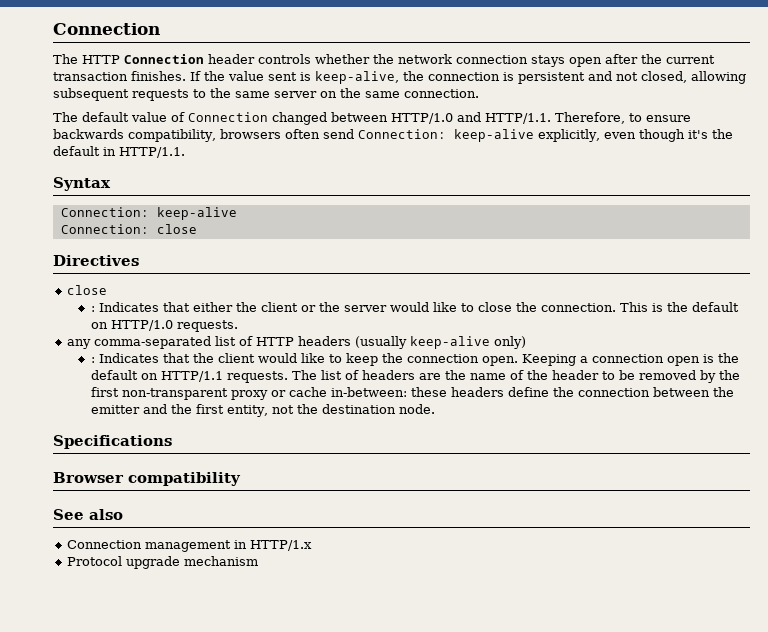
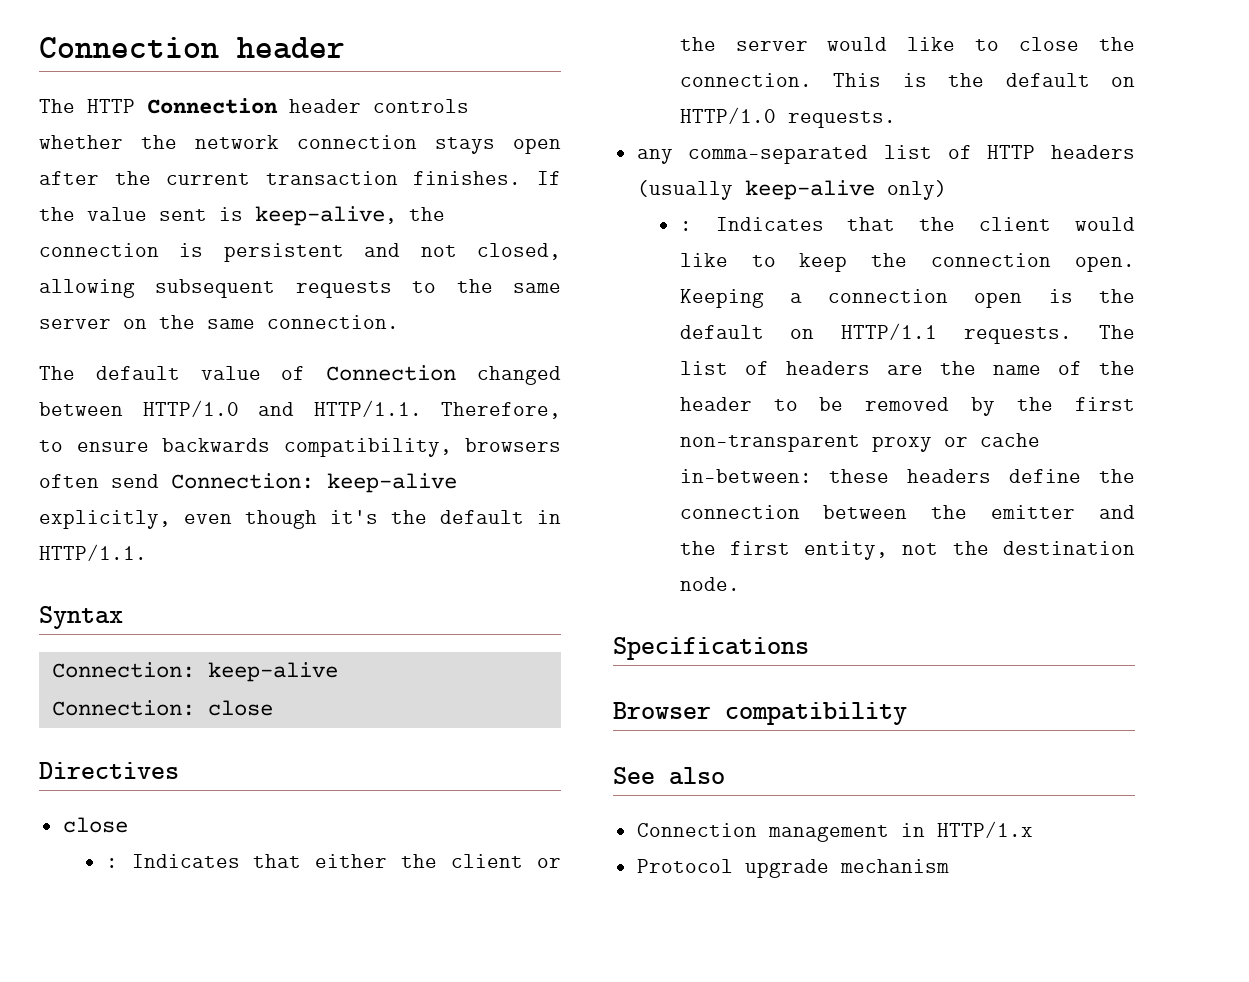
[53,23,160,35] Connection -> [39,37,345,59] Connection header

